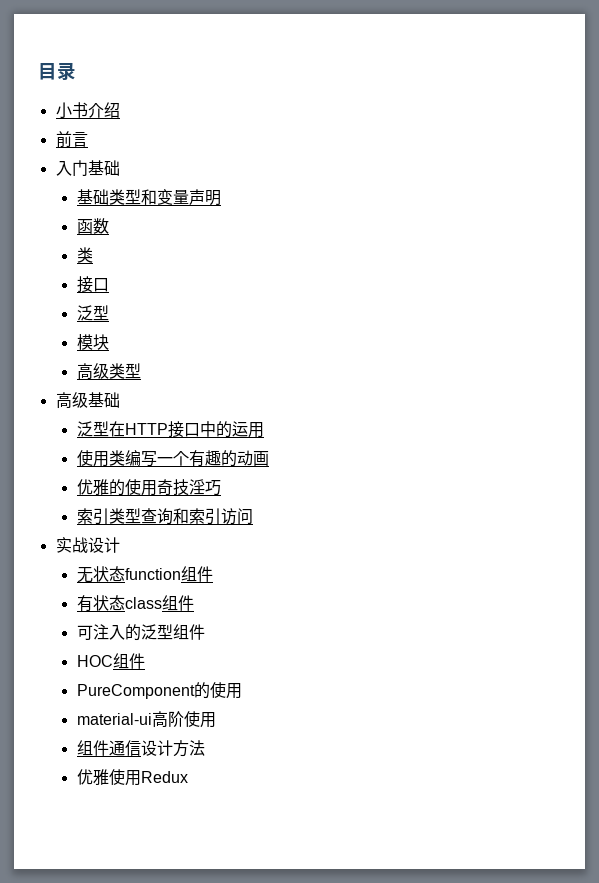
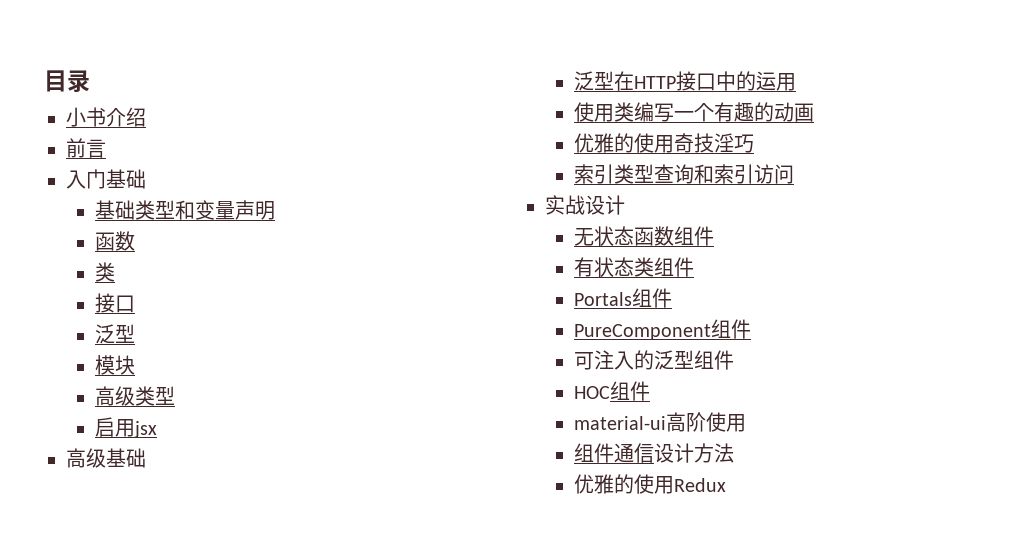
(141, 371) none -> [94,417,157,438] // 启用jsx
[124,568,181,580] function -> [633,226,674,246] 函数
[124,597,162,609] class -> [633,257,694,277] [573,288,672,308] [573,324,711,340] 类组件 // Portals组件 // PureComponent
[76,682,242,699] // PureComponent的使用 -> (650, 391) none
(109, 777) none -> [613,474,634,494] 的

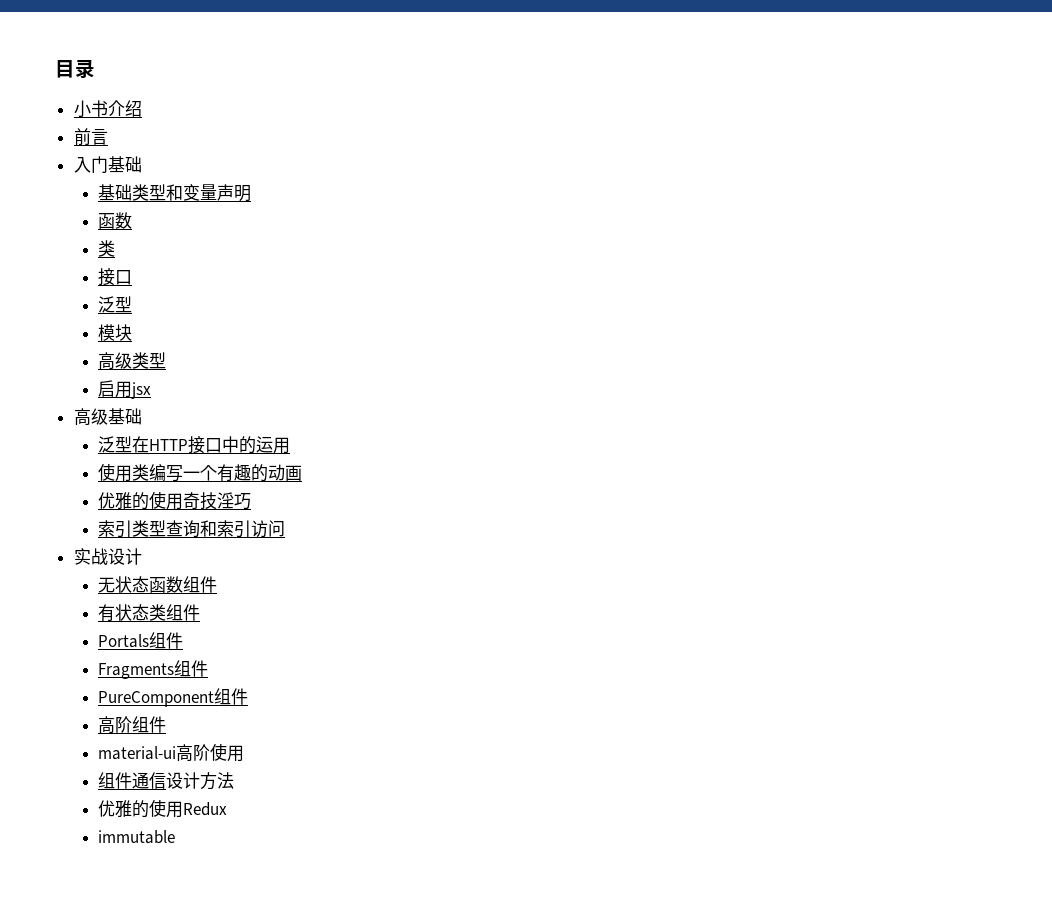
(672, 298) none -> [98,660,209,679] // Fragments组件
[573,350,734,370] [573,386,610,399] 可注入的泛型组件 // HOC -> [98,716,133,734] 高阶
(726, 485) none -> [98,830,176,844] // immutable

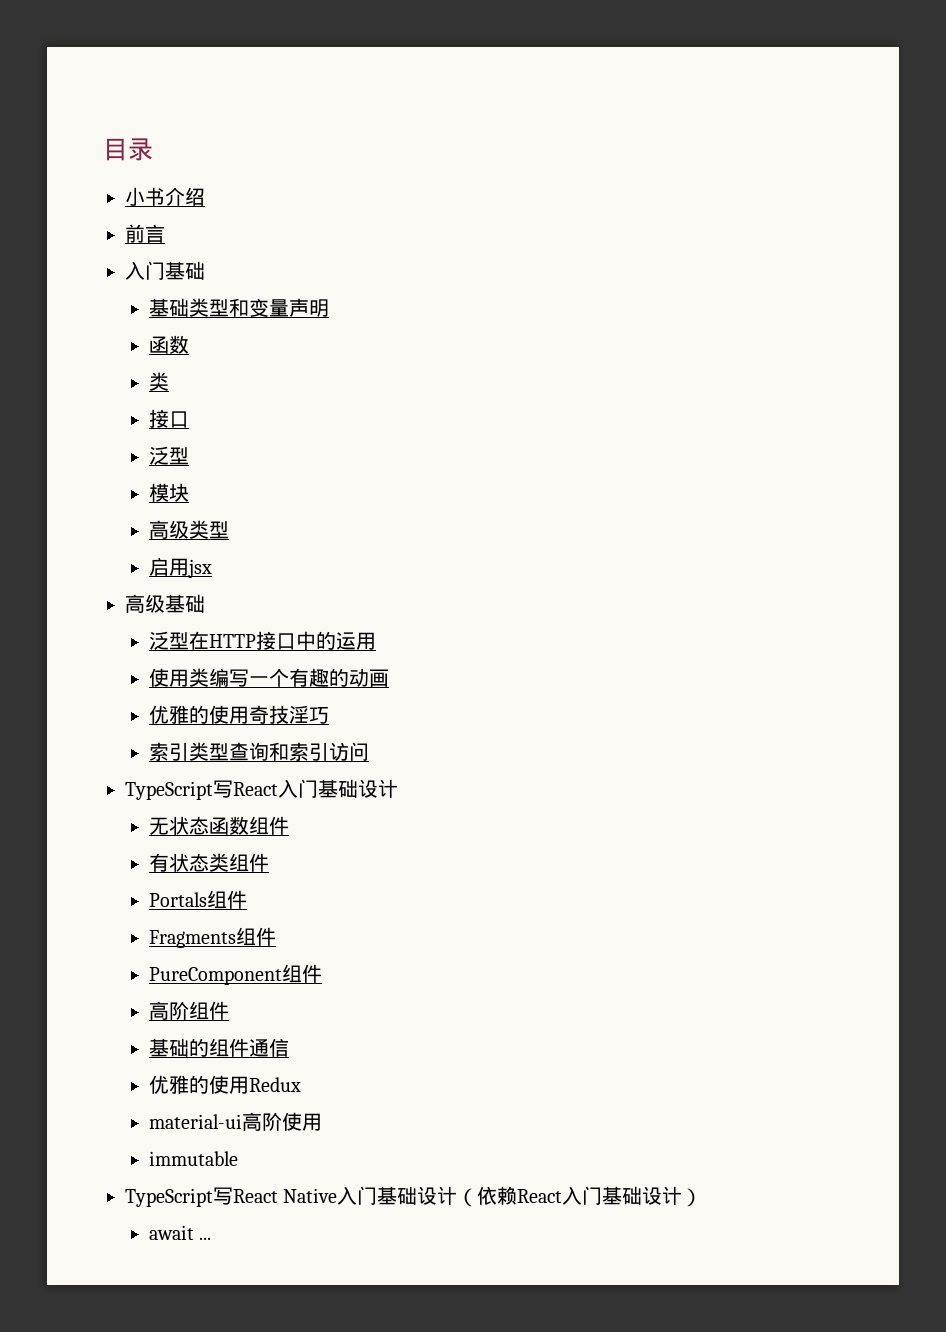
[73,548,108,566] 实战 -> [125,779,358,800] TypeScript写React入门基础
[98,743,245,762] material-ui高阶使用 // -> [149,1038,210,1057] 基础的
[166,772,235,790] 设计方法 -> (290, 1047) none
[98,830,176,844] immutable -> [149,1112,323,1131] [149,1151,239,1166] [125,1186,703,1207] [149,1225,212,1240] material-ui高阶使用 // immutable // TypeScript写React Native入门基础设计（依赖React入门基础设计） // await ...

